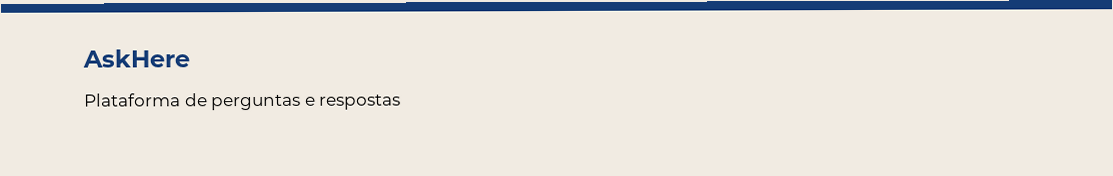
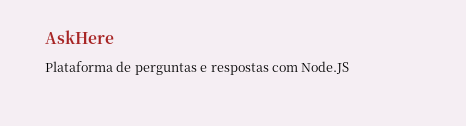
(402, 102) none -> [271,61,350,74] com Node.JS

